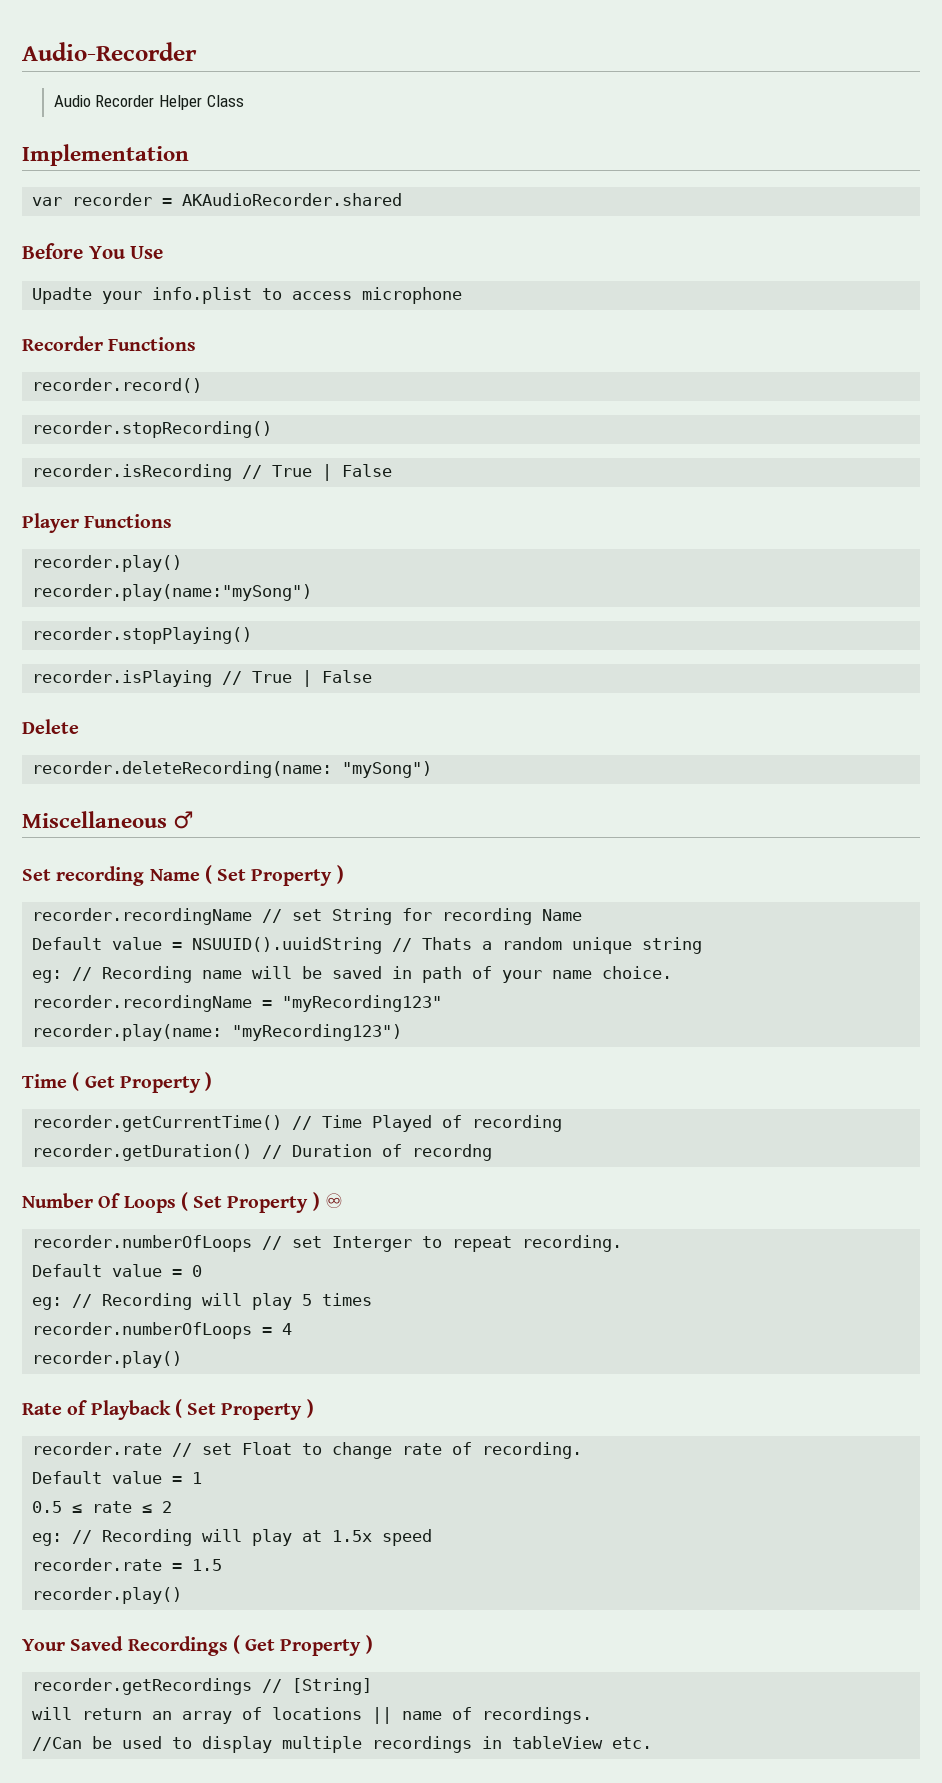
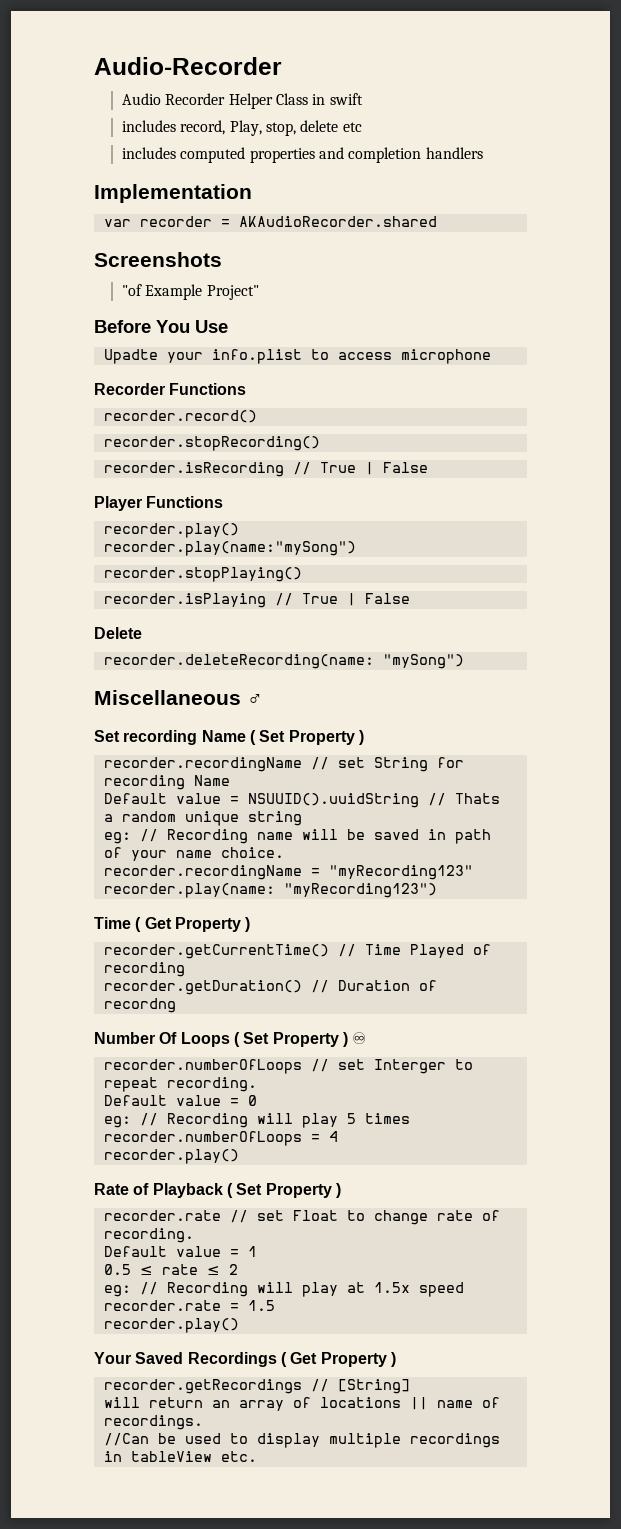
(244, 101) none -> [312,93,363,105] [122,120,362,136] [122,147,483,163] in swift // includes record, Play, stop, delete etc // includes computed properties and completion handlers
(403, 199) none -> [94,252,222,267] [122,284,259,300] // Screenshots // "of Example Project"

